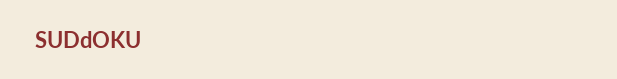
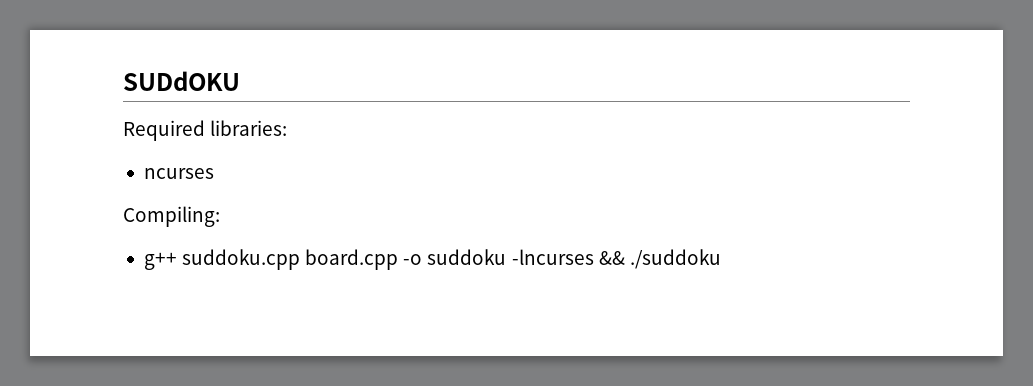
(141, 39) none -> [123,120,288,141] [143,168,214,179] [123,206,220,227] [143,249,721,270] // Required libraries: // ncurses // Compiling: // g++ suddoku.cpp board.cpp -o suddoku -lncurses && ./suddoku

